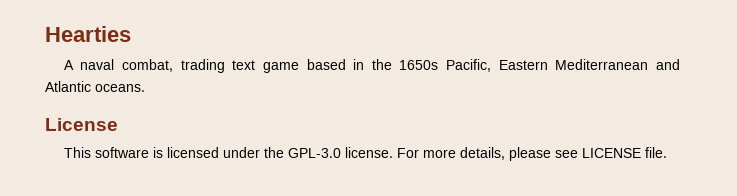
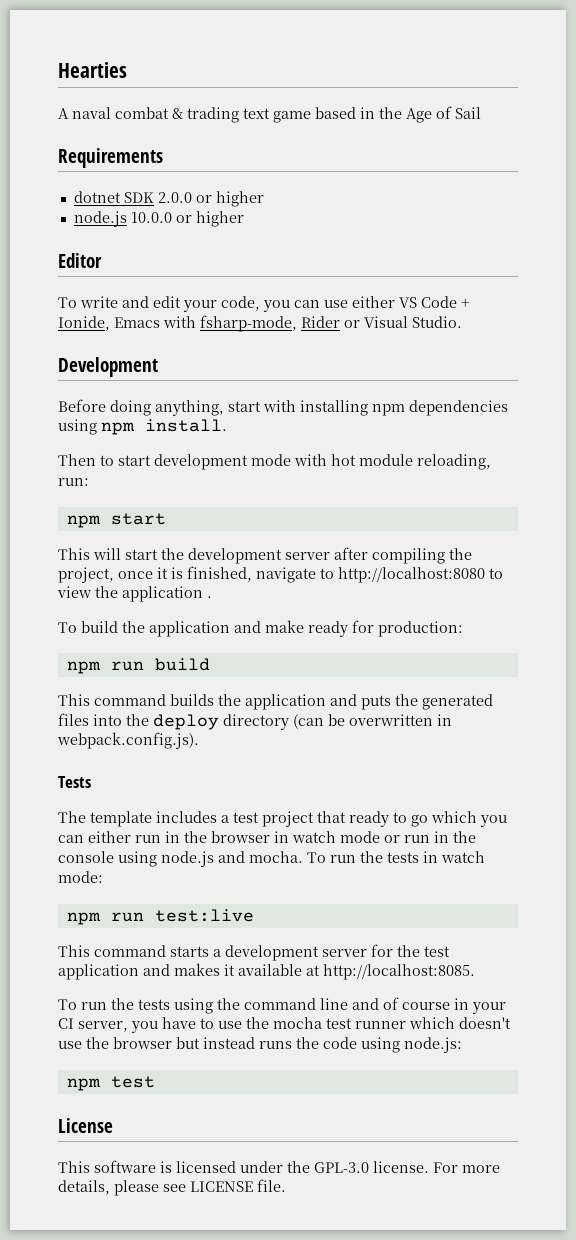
[122,59,174,72] combat, -> [115,107,183,119] combat &
[399,59,680,72] [45,81,145,92] 1650s Pacific, Eastern Mediterranean and Atlantic oceans. -> [406,106,481,123] [58,148,163,168] [73,191,264,207] [73,211,244,227] [58,253,102,268] [58,296,469,312] [58,315,462,332] [58,357,158,377] [58,399,508,416] [58,419,227,435] [58,454,491,470] [58,478,89,486] [66,513,166,528] [58,547,472,564] [58,566,503,583] [57,586,212,602] [58,620,463,637] [66,658,210,674] [58,694,493,710] [58,713,452,730] [57,732,199,749] [58,776,91,788] [58,811,507,827] [58,831,476,843] [58,851,485,867] [58,871,103,883] [66,909,254,925] [58,944,450,961] [58,963,475,980] [58,997,506,1014] [58,1017,511,1033] [58,1037,462,1053] [66,1076,155,1091] Age of Sail // Requirements // dotnet SDK 2.0.0 or higher // node.js 10.0.0 or higher // Editor // To write and edit your code, you can use either VS Code + Ionide, Emacs with fsharp-mode, Rider or Visual Studio. // Development // Before doing anything, start with installing npm dependencies using npm install. // Then to start development mode with hot module reloading, run: // npm start // This will start the development server after compiling the project, once it is finished, navigate to http://localhost:8080 to view the application . // To build the application and make ready for production: // npm run build // This command builds the application and puts the generated files into the deploy directory (can be overwritten in webpack.config.js). // Tests // The template includes a test project that ready to go which you can either run in the browser in watch mode or run in the console using node.js and mocha. To run the tests in watch mode: // npm run test:live // This command starts a development server for the test application and makes it available at http://localhost:8085. // To run the tests using the command line and of course in your CI server, you have to use the mocha test runner which doesn't use the browser but instead runs the code using node.js: // npm test

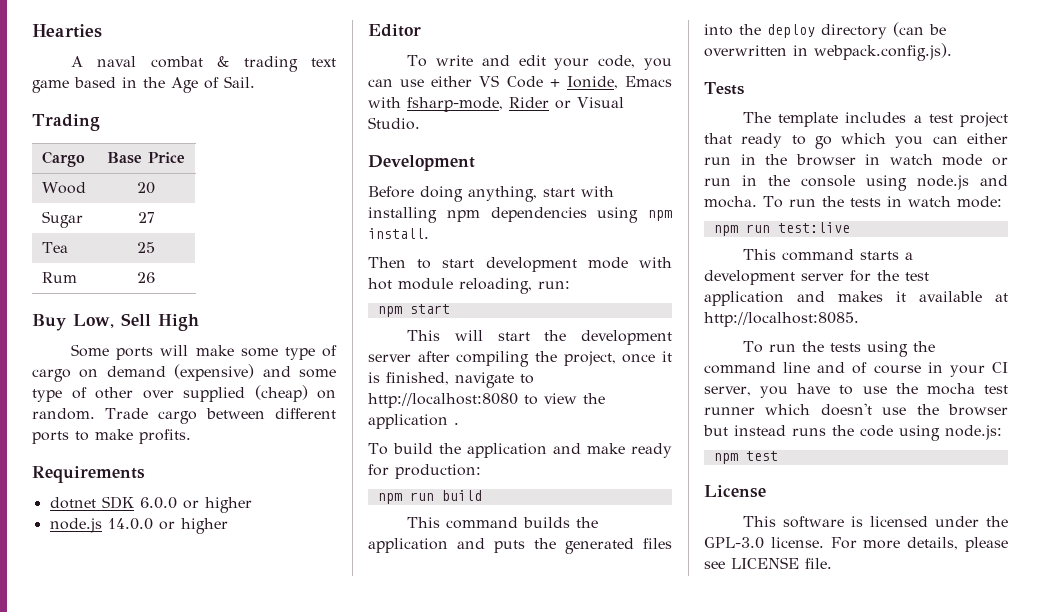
[455,107,481,119] Sail -> [224,76,255,88] [32,114,100,131] [41,151,85,167] [107,152,185,164] [41,182,86,194] [137,182,155,194] [41,211,83,228] [137,212,155,223] [41,242,68,253] [137,242,155,253] [41,272,77,283] [137,272,155,283] [32,313,199,331] [71,344,337,360] [32,364,336,382] [32,385,336,402] [32,408,336,424] [32,429,191,444] Sail. // Trading // Cargo | Base Price // Wood | 20 // Sugar | 27 // Tea | 25 // Rum | 26 // Buy Low, Sell High // Some ports will make some type of cargo on demand (expensive) and some type of other over supplied (cheap) on random. Trade cargo between different ports to make profits.
[157,192,192,203] 2.0.0 -> [139,497,177,509] 6.0.0
[130,212,172,223] 10.0.0 -> [107,518,153,530] 14.0.0

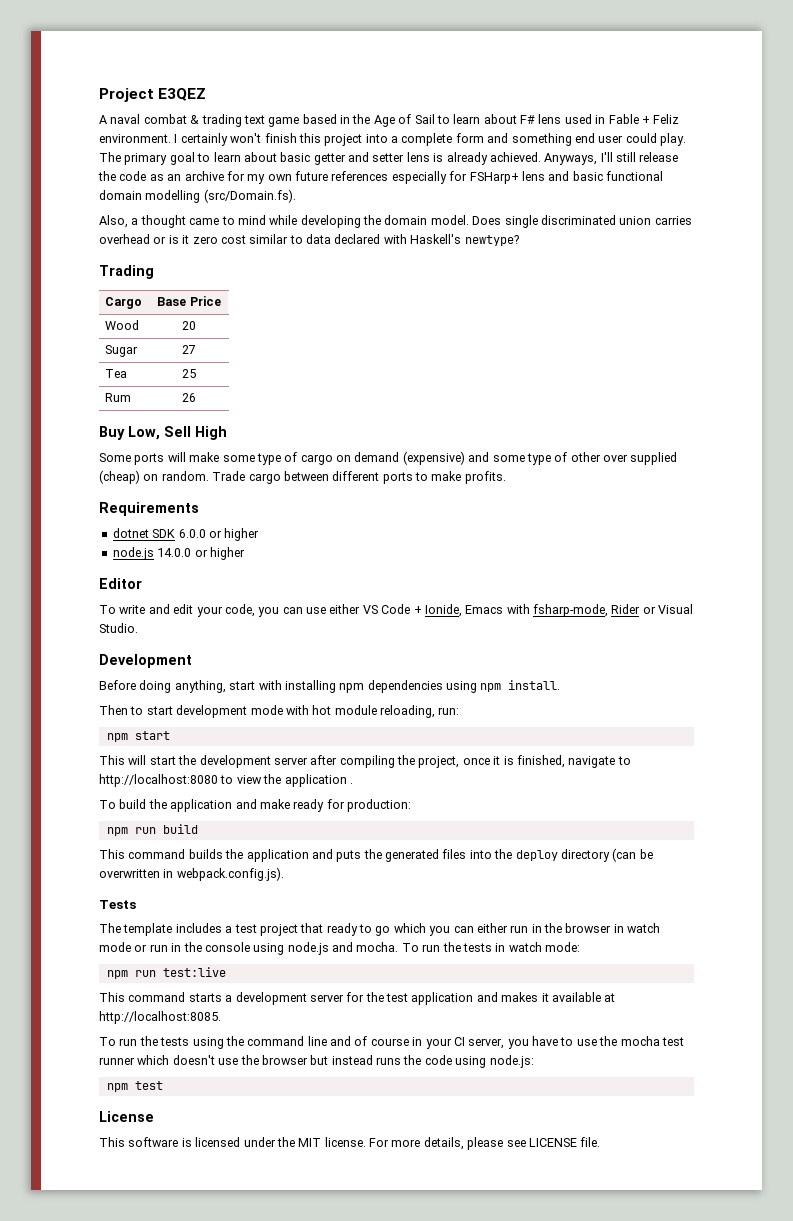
[32,24,102,38] Hearties -> [99,88,207,102] Project E3QEZ
[224,76,255,88] Sail. -> [414,114,680,124] [99,133,686,146] [99,152,679,165] [98,171,663,184] [99,189,296,203] [99,215,692,228] [99,234,519,246] Sail to learn about F# lens used in Fable + Feliz environment. I certainly won't finish this project into a complete form and something end user could play. The primary goal to learn about basic getter and setter lens is already achieved. Anyways, I'll still release the code as an archive for my own future references especially for FSHarp+ lens and basic functional domain modelling (src/Domain.fs). // Also, a thought came to mind while developing the domain model. Does single discriminated union carries overhead or is it zero cost similar to data declared with Haskell's newtype?
[704,537,764,549] GPL-3.0 -> [298,1138,322,1147] MIT

